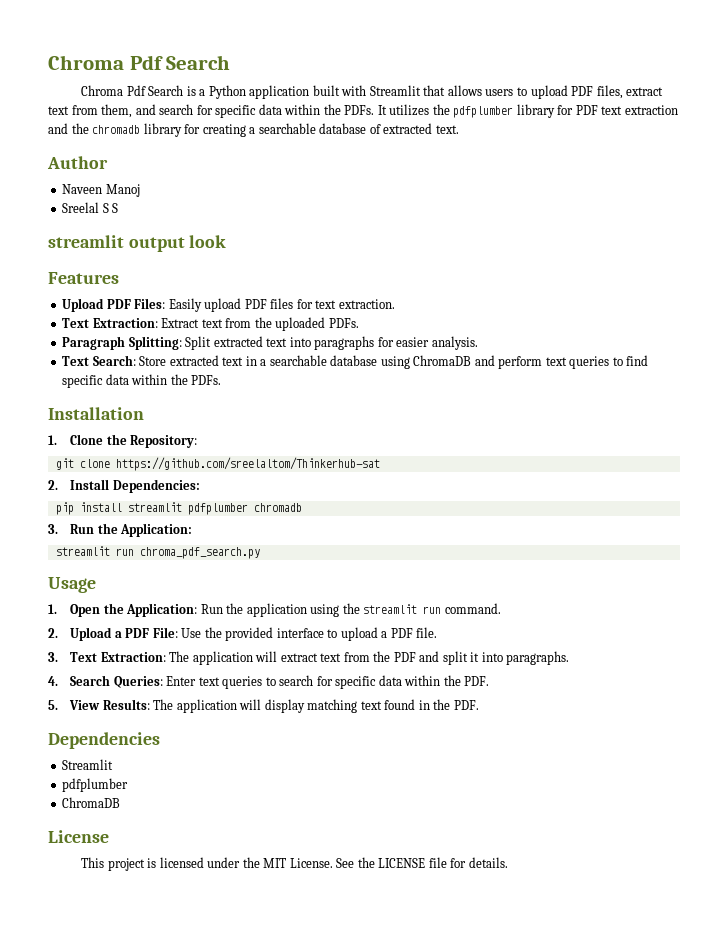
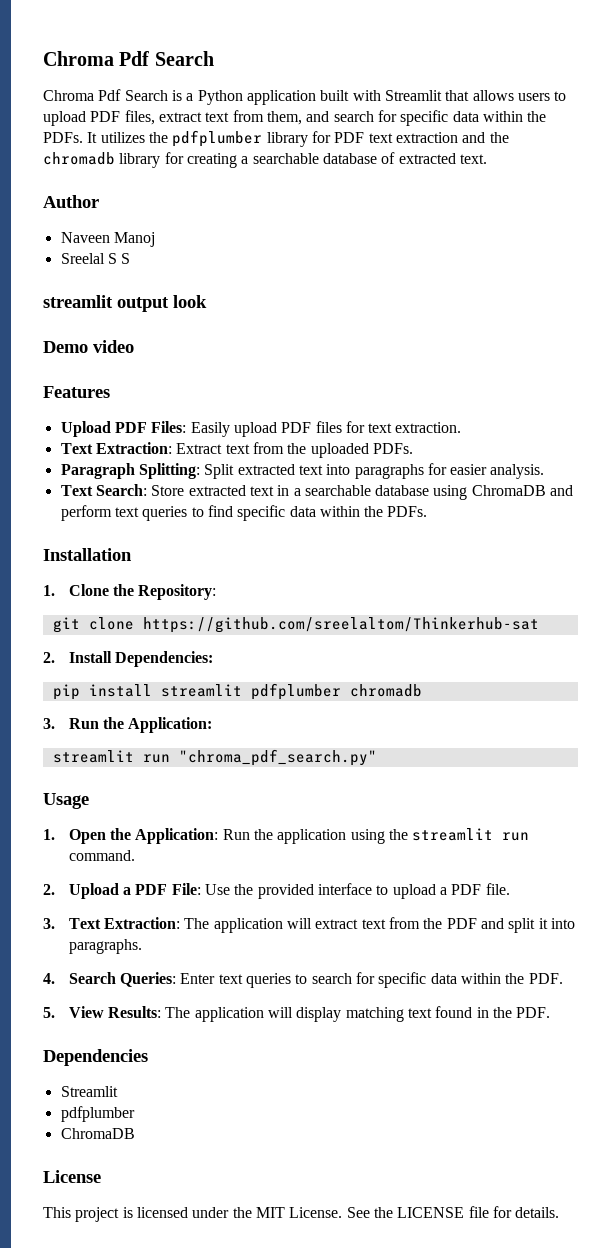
(227, 241) none -> [43,340,134,353] // Demo video
[139,547,260,559] chroma_pdf_search.py -> [178,749,377,766] "chroma_pdf_search.py"

